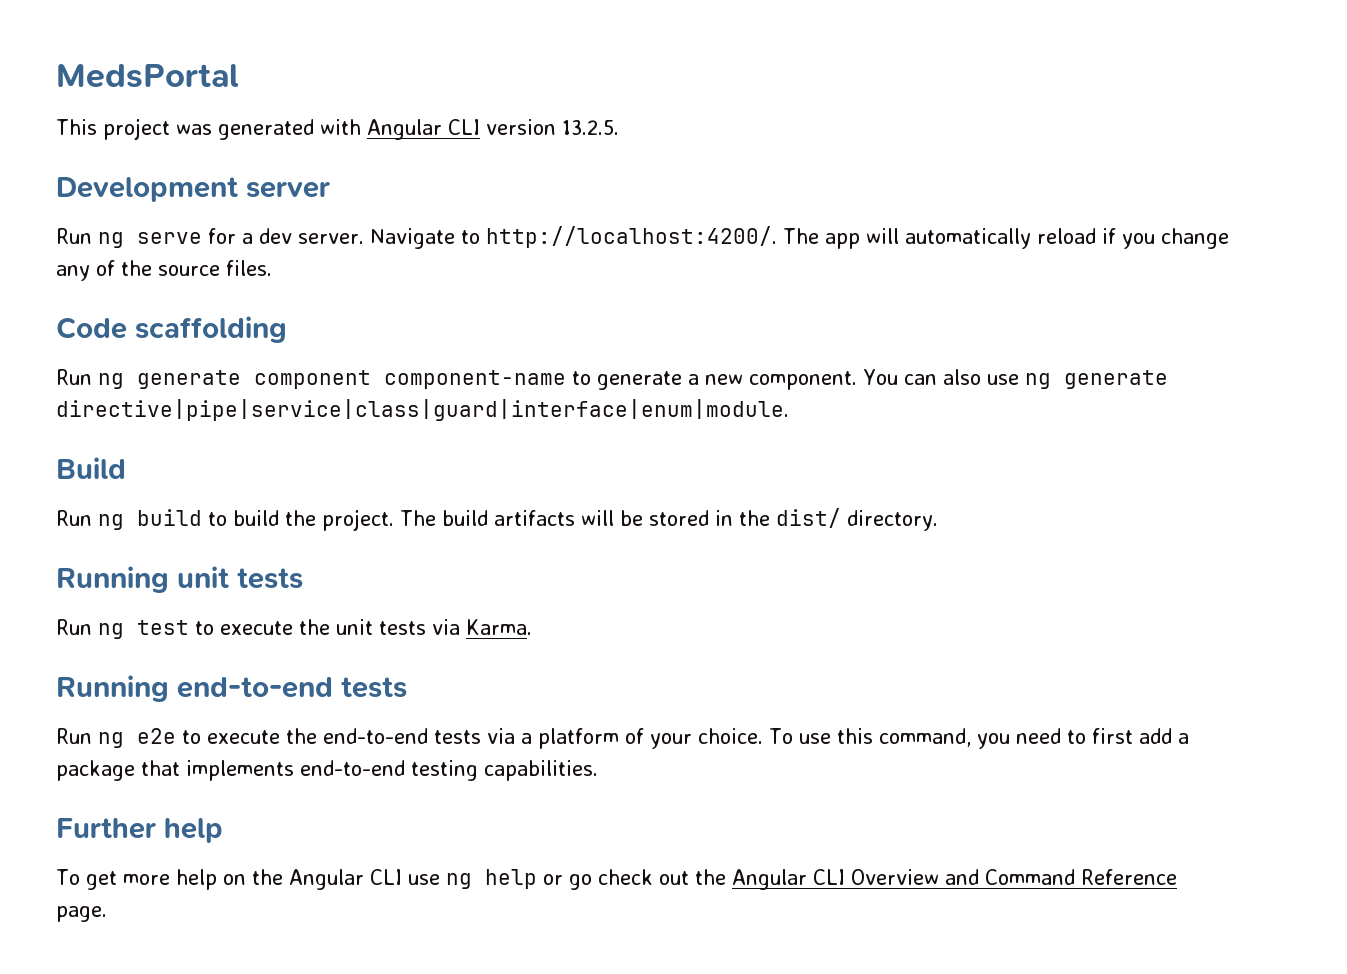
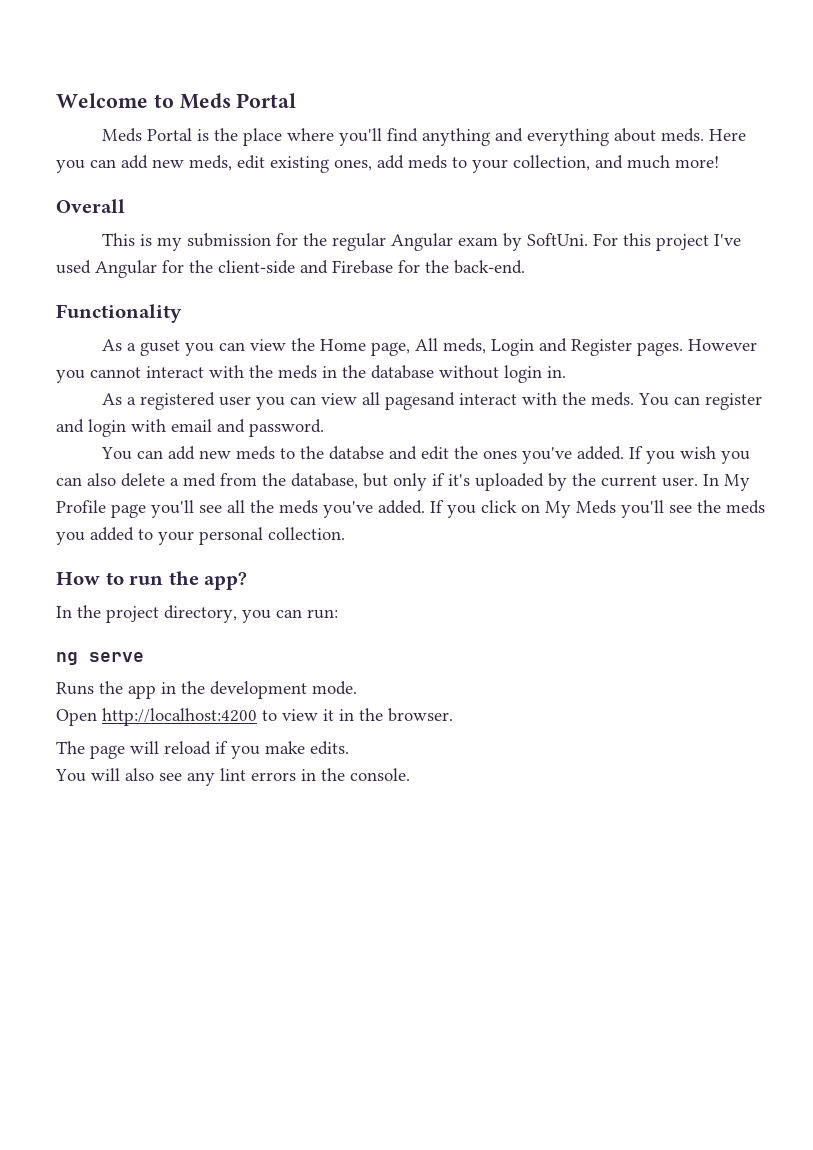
[56,64,239,88] [56,118,619,140] [56,177,330,202] [56,226,1229,249] [56,260,272,281] [56,316,287,343] [56,369,1168,390] [56,399,789,421] [56,457,126,479] [56,508,938,531] [56,566,303,593] [56,619,532,639] [56,675,407,702] [56,728,1189,749] [56,760,598,781] [56,818,223,843] [56,869,1177,890] [56,906,107,922] MedsPortal // This project was generated with Angular CLI version 13.2.5. // Development server // Run ng serve for a dev server. Navigate to http://localhost:4200/. The app will automatically reload if you change any of the source files. // Code scaffolding // Run ng generate component component-name to generate a new component. You can also use ng generate directive|pipe|service|class|guard|interface|enum|module. // Build // Run ng build to build the project. The build artifacts will be stored in the dist/ directory. // Running unit tests // Run ng test to execute the unit tests via Karma. // Running end-to-end tests // Run ng e2e to execute the end-to-end tests via a platform of your choice. To use this command, you need to first add a package that implements end-to-end testing capabilities. // Further help // To get more help on the Angular CLI use ng help or go check out the Angular CLI Overview and Command Reference page. -> [56,93,297,109] [102,128,747,146] [56,155,719,173] [56,199,125,213] [102,233,742,251] [56,260,525,278] [56,304,182,323] [102,338,758,356] [56,365,566,383] [102,392,763,410] [56,419,324,437] [101,446,751,464] [56,473,750,491] [56,500,765,518] [56,527,345,545] [56,571,248,590] [56,605,338,623] [56,652,144,665] [56,681,357,699] [56,708,453,726] [56,741,349,759] [55,768,410,786] Welcome to Meds Portal // Meds Portal is the place where you'll find anything and everything about meds. Here you can add new meds, edit existing ones, add meds to your collection, and much more! // Overall // This is my submission for the regular Angular exam by SoftUni. For this project I've used Angular for the client-side and Firebase for the back-end. // Functionality // As a guset you can view the Home page, All meds, Login and Register pages. However you cannot interact with the meds in the database without login in. // As a registered user you can view all pagesand interact with the meds. You can register and login with email and password. // You can add new meds to the databse and edit the ones you've added. If you wish you can also delete a med from the database, but only if it's uploaded by the current user. In My Profile page you'll see all the meds you've added. If you click on My Meds you'll see the meds you added to your personal collection. // How to run the app? // In the project directory, you can run: // ng serve // Runs the app in the development mode. // Open http://localhost:4200 to view it in the browser. // The page will reload if you make edits. // You will also see any lint errors in the console.

